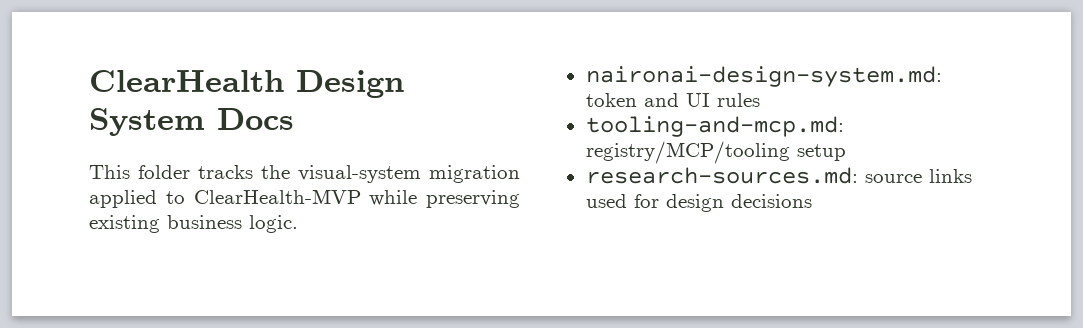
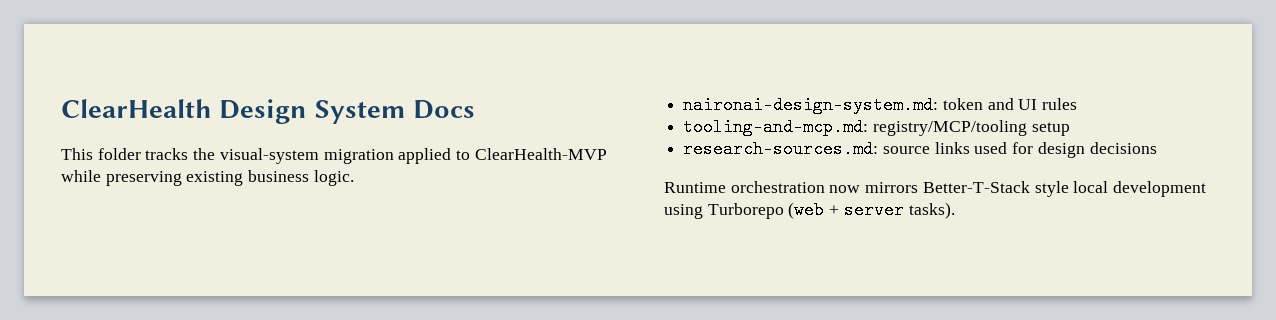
(812, 201) none -> [664,181,1207,197] [664,201,955,219] // Runtime orchestration now mirrors Better-T-Stack style local development using Turborepo (web + server tasks).

